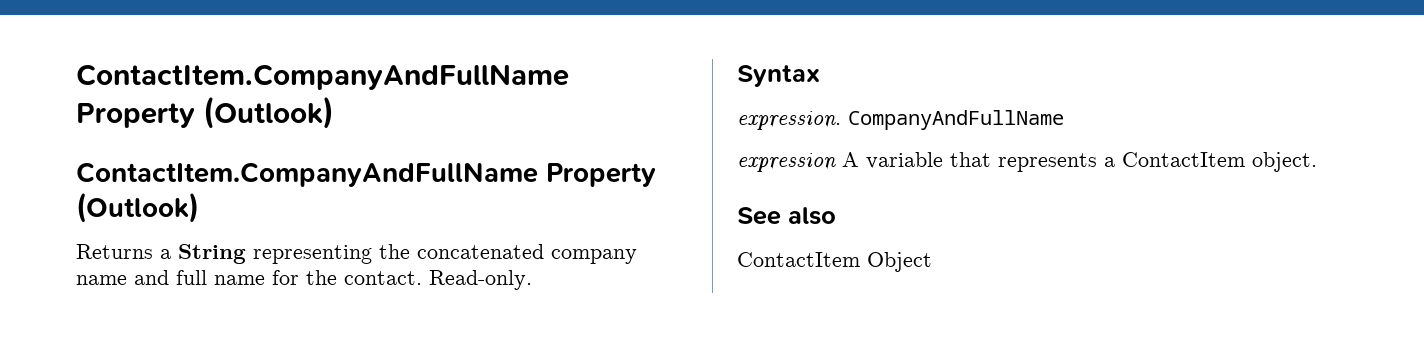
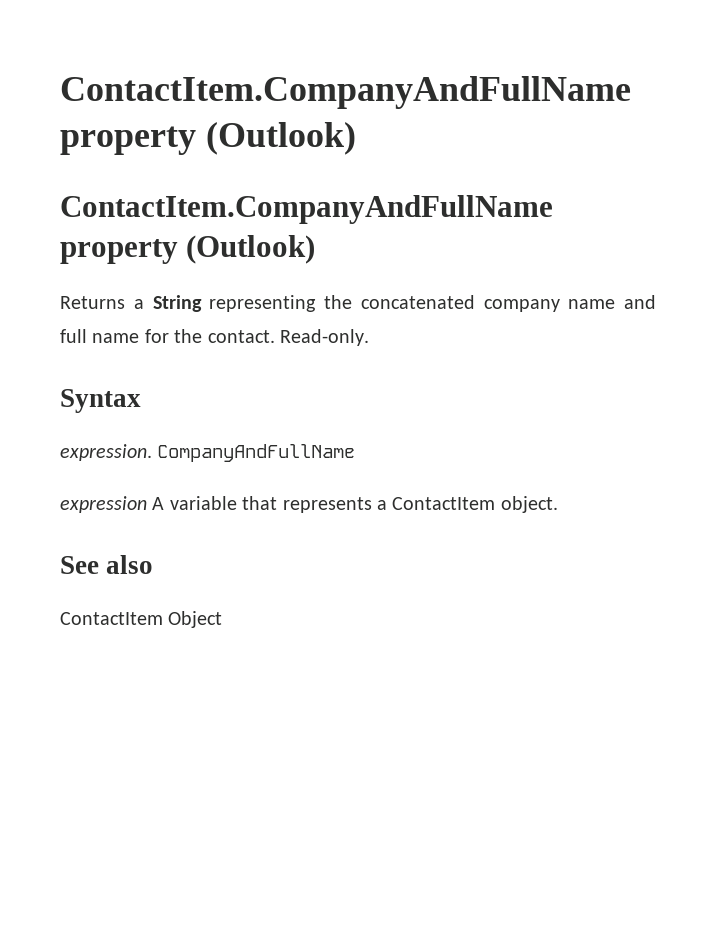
[76,64,569,90] [76,103,195,128] ContactItem.CompanyAndFullName Property -> [60,76,631,109] [60,126,196,155] ContactItem.CompanyAndFullName property
[546,163,656,187] Property -> [60,239,178,264] property

